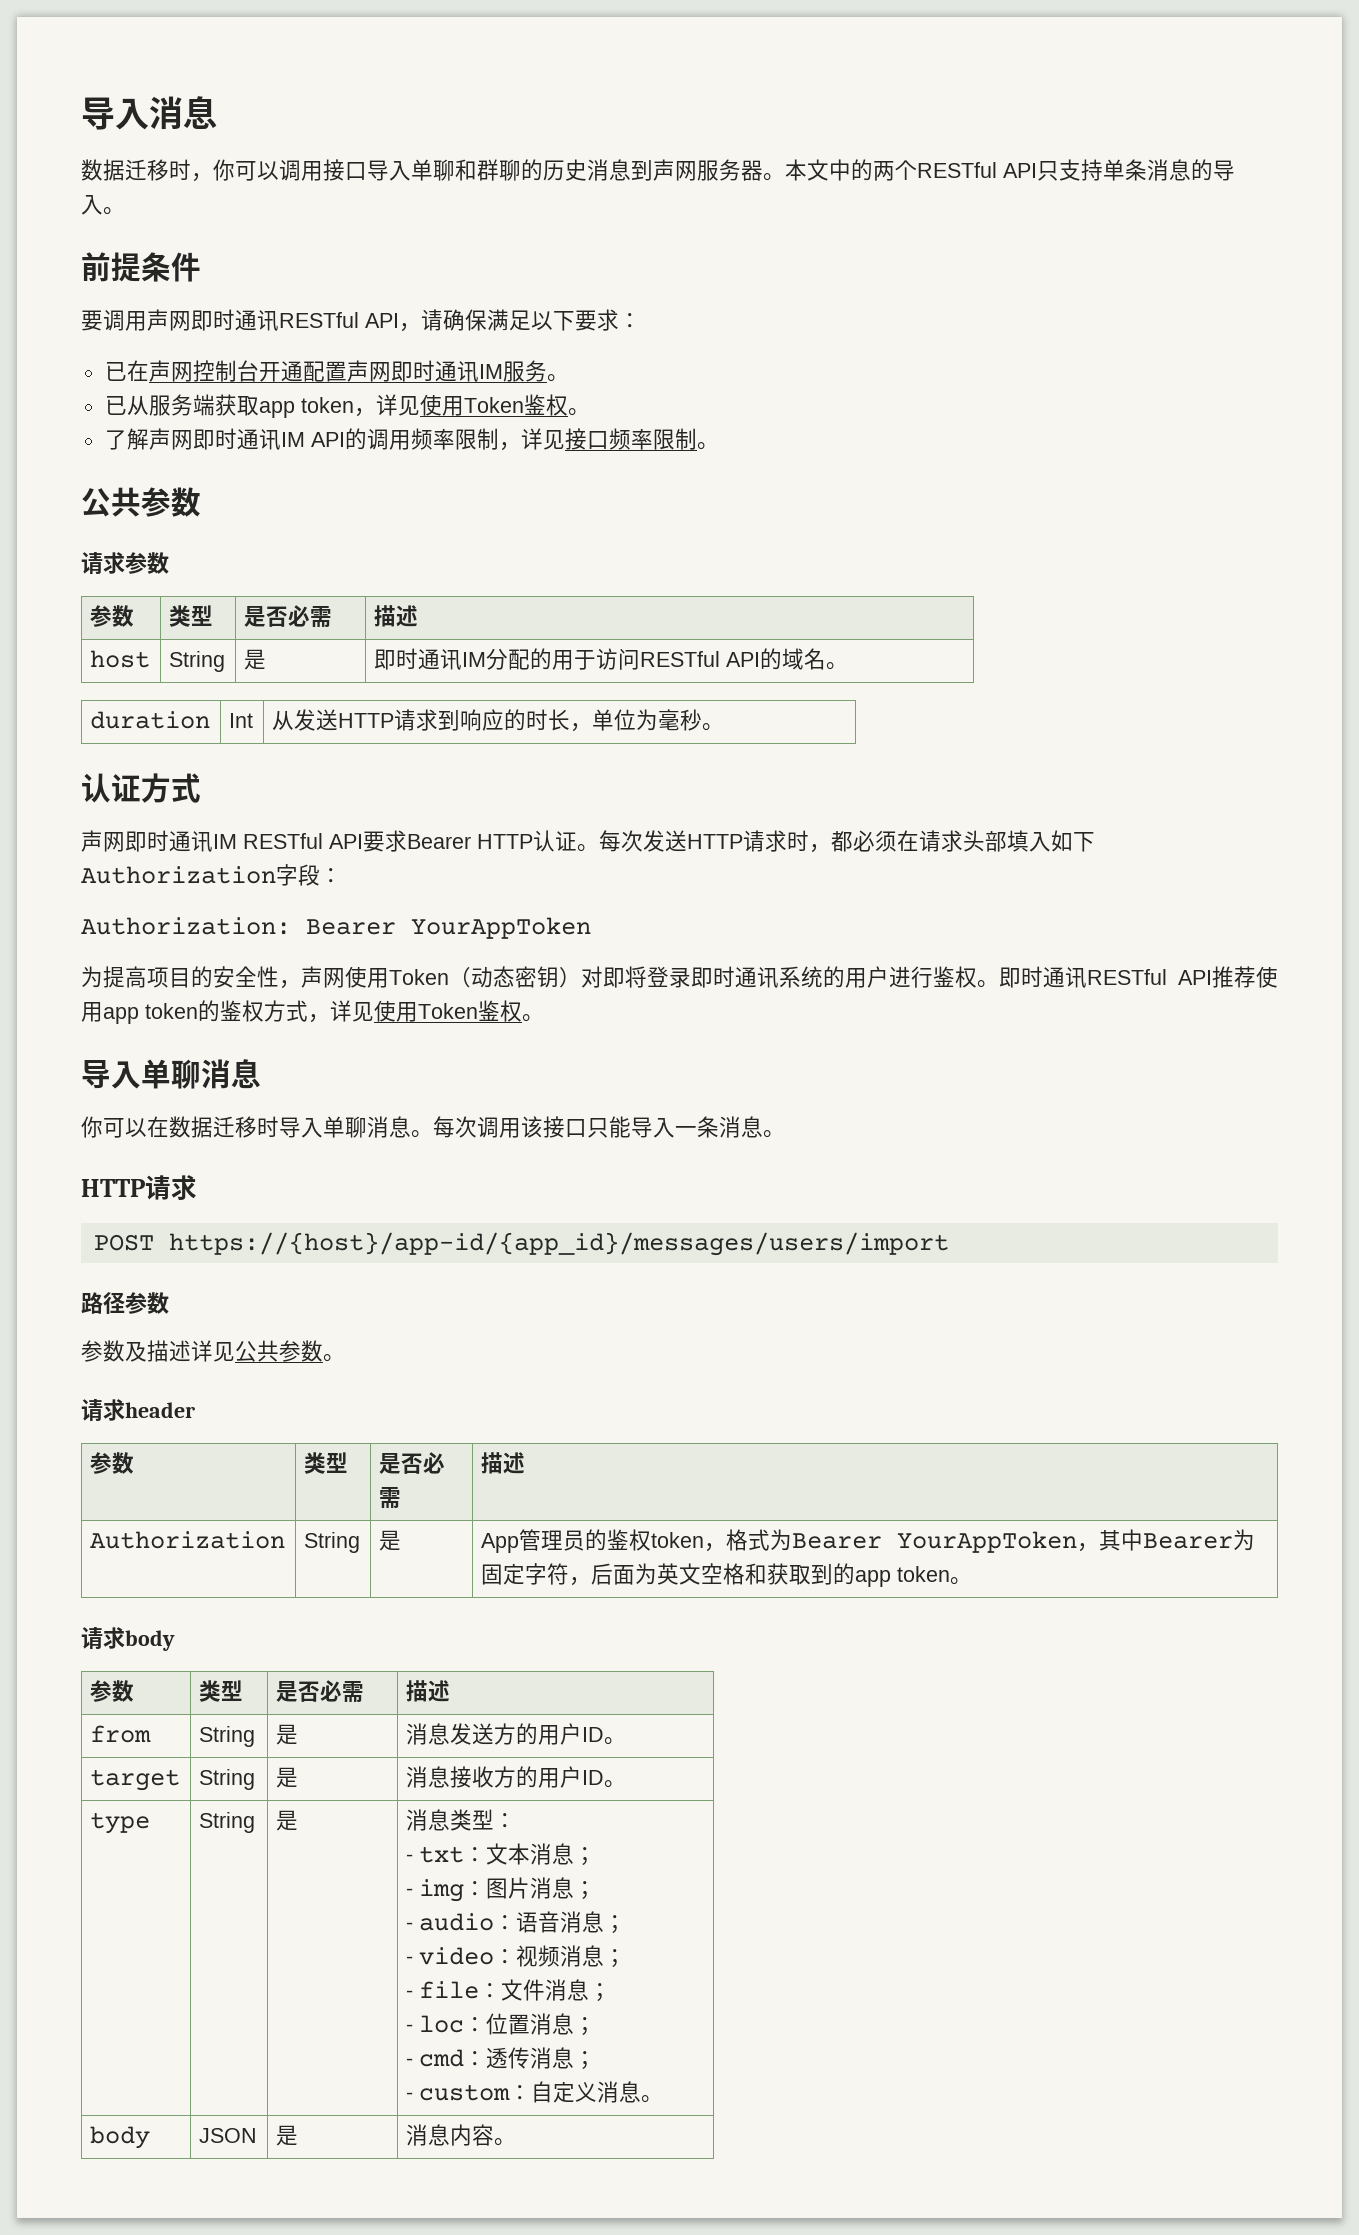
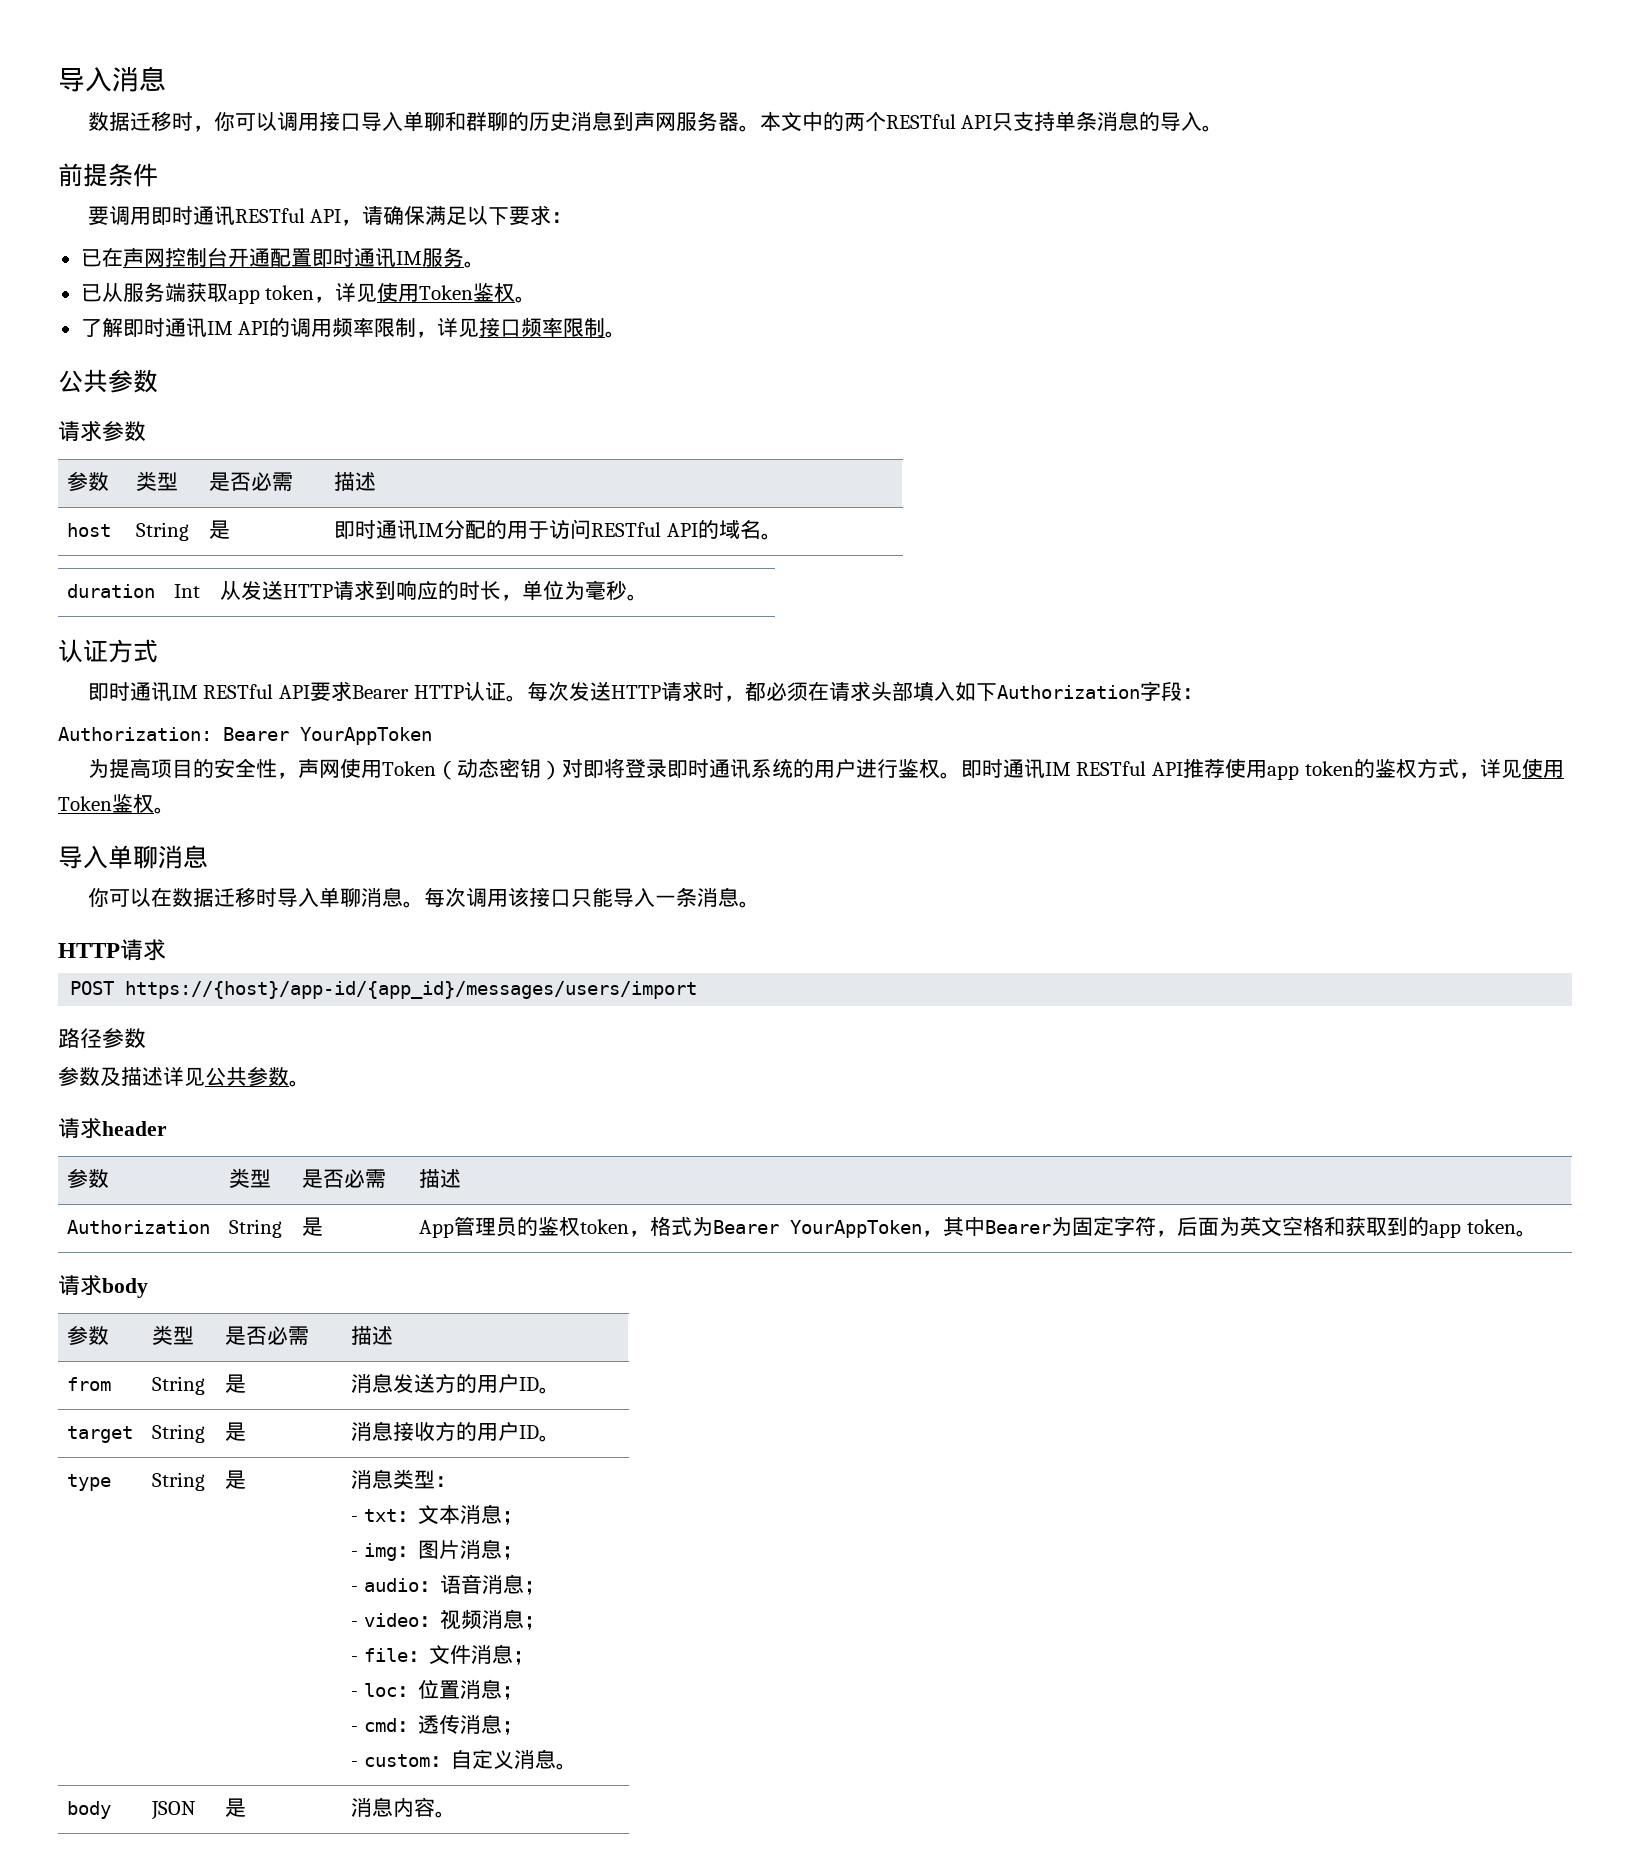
[147,309,191,331] 声网 -> (151, 216) none
[346,360,391,382] 声网 -> (312, 257) none
[148,428,193,450] 声网 -> (123, 327) none
[81,830,125,852] 声网 -> (158, 651) none
(1087, 978) none -> [1044,762,1071,776] IM

